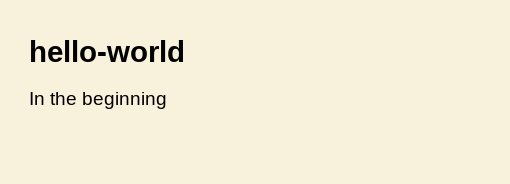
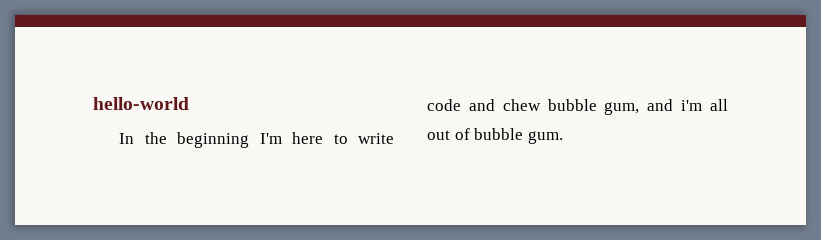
(168, 100) none -> [259,132,394,144] [427,99,728,115] [427,128,563,144] I'm here to write code and chew bubble gum, and i'm all out of bubble gum.

